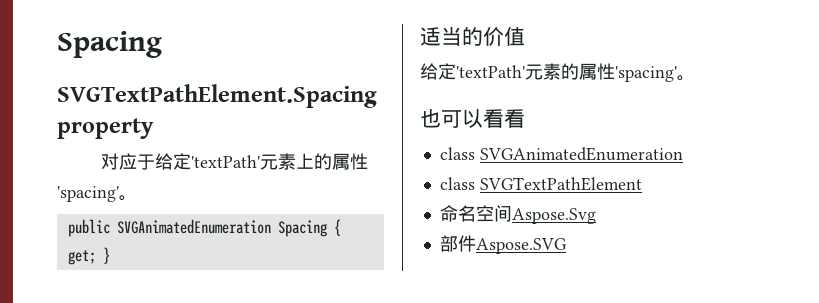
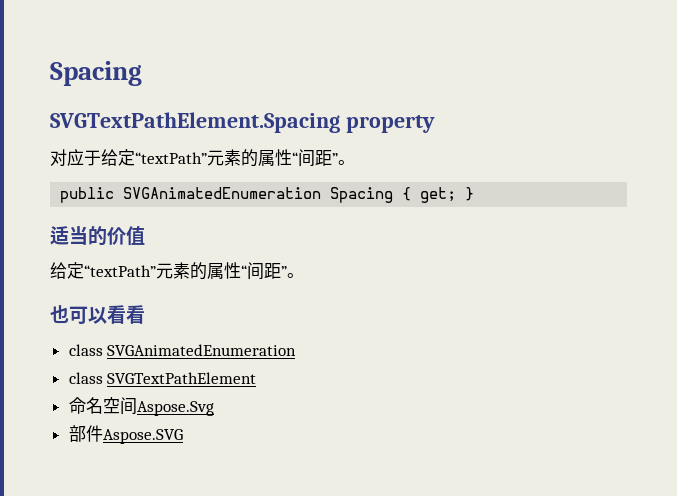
[190,153,368,170] [57,186,119,202] 'textPath'元素上的属性'spacing' -> [135,149,338,167] “textPath”元素的属性“间距”
[456,63,677,82] 'textPath'元素的属性'spacing' -> [84,262,287,280] “textPath”元素的属性“间距”

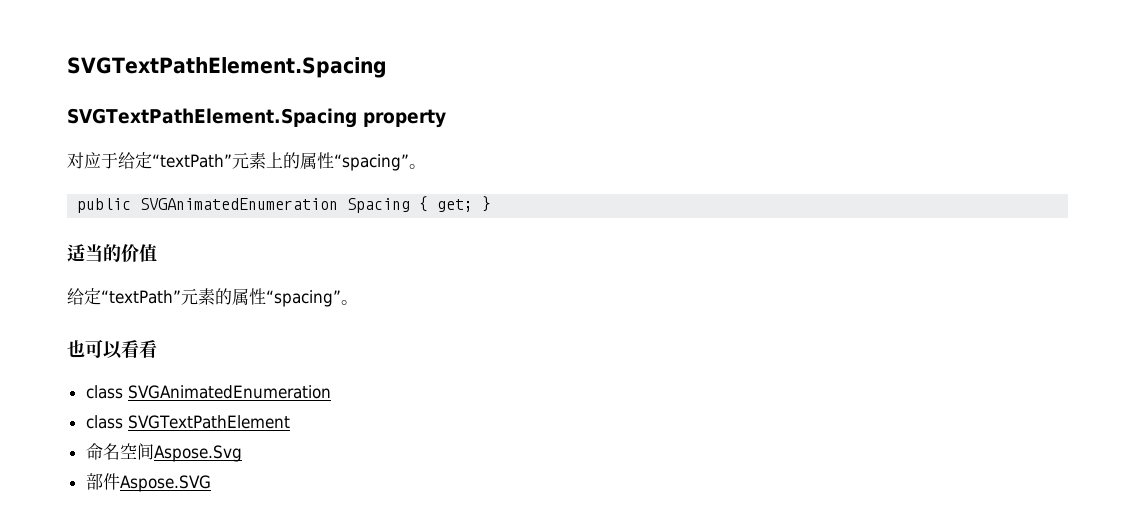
[50,61,142,86] Spacing -> [67,57,387,78] SVGTextPathElement.Spacing
[241,149,338,167] 的属性“间距” -> [265,152,409,171] 上的属性“spacing”
[241,262,287,280] “间距” -> [265,290,341,307] “spacing”

